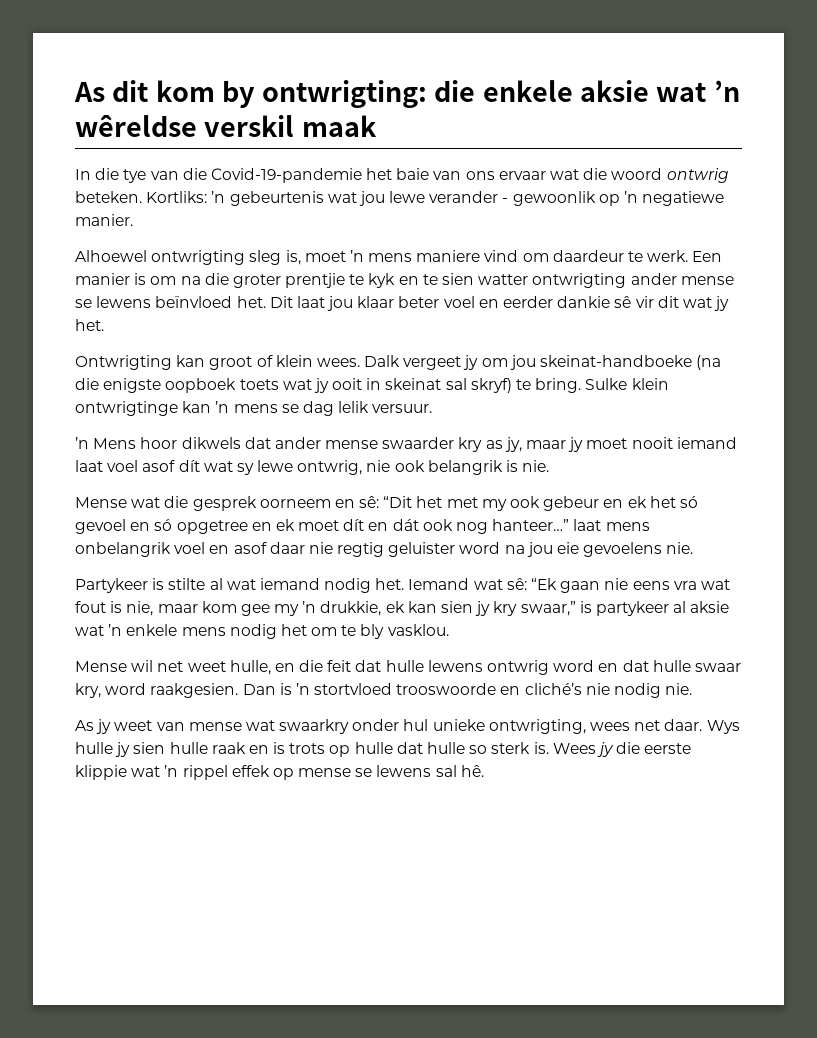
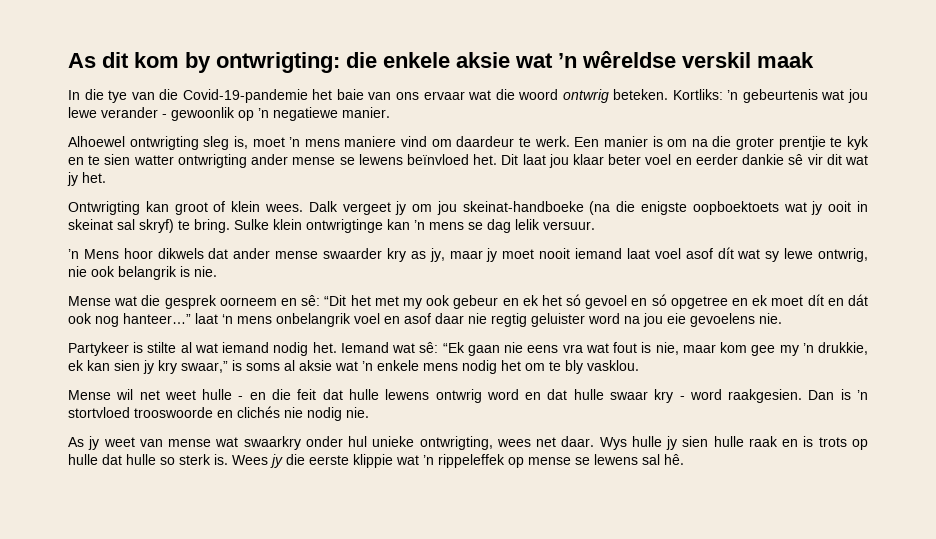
[165,378,279,393] oopboek toets -> [692,201,779,215] oopboektoets
(602, 525) none -> [222,314,233,324] ‘n
[595,601,669,616] partykeer -> [246,363,280,371] soms
[229,660,271,675] hulle, -> [202,389,244,400] hulle -
[75,683,101,698] kry, -> [654,389,685,403] kry -
[524,683,582,695] cliché’s -> [237,406,280,418] clichés
[182,765,270,780] rippel effek -> [438,454,505,468] rippeleffek

